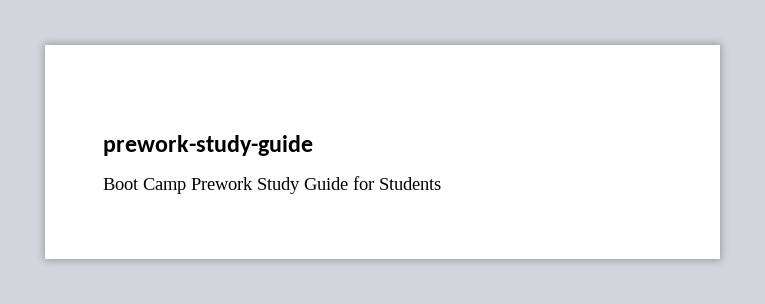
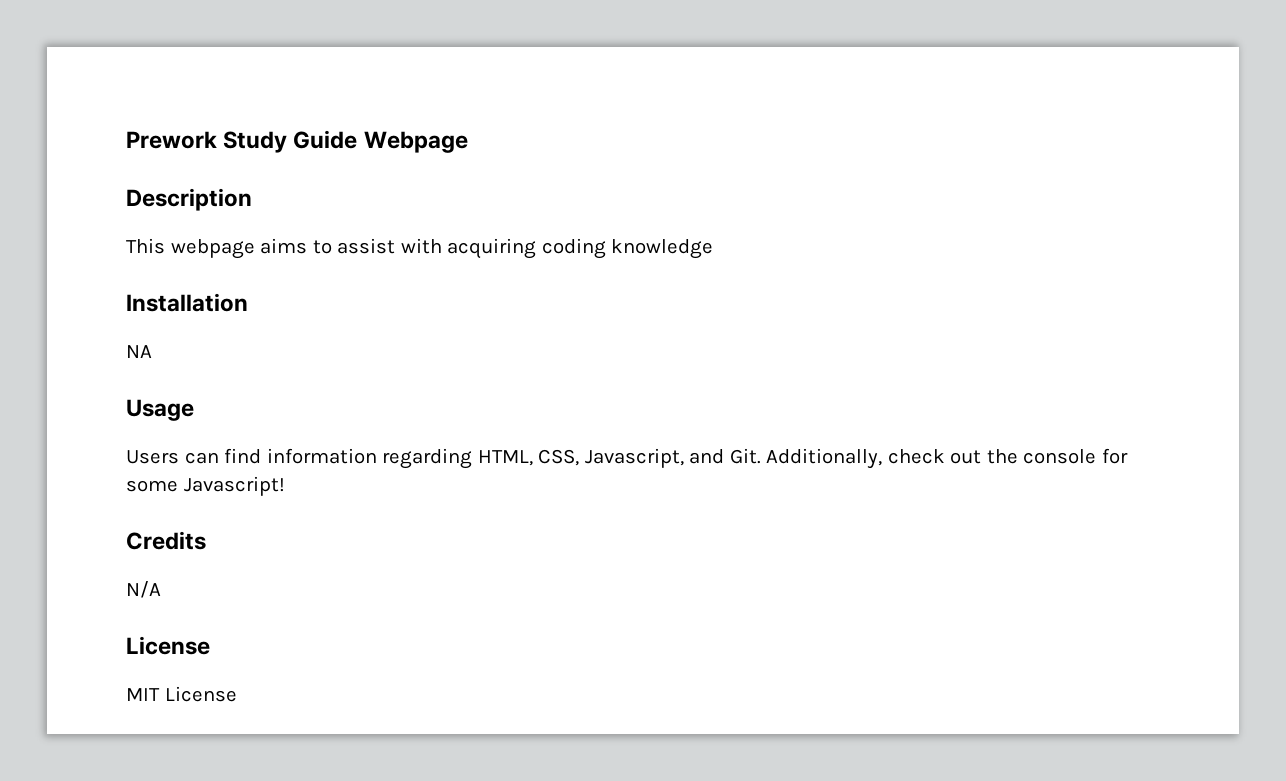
[103,135,313,156] [103,176,441,194] prework-study-guide // Boot Camp Prework Study Guide for Students -> [126,130,468,153] [126,188,252,211] [126,238,714,259] [126,293,248,312] [126,345,152,358] [126,399,194,421] [126,448,1129,469] [126,476,285,496] [126,531,206,550] [126,581,161,598] [126,636,210,655] [126,686,237,702] Prework Study Guide Webpage // Description // This webpage aims to assist with acquiring coding knowledge // Installation // NA // Usage // Users can find information regarding HTML, CSS, Javascript, and Git. Additionally, check out the console for some Javascript! // Credits // N/A // License // MIT License

